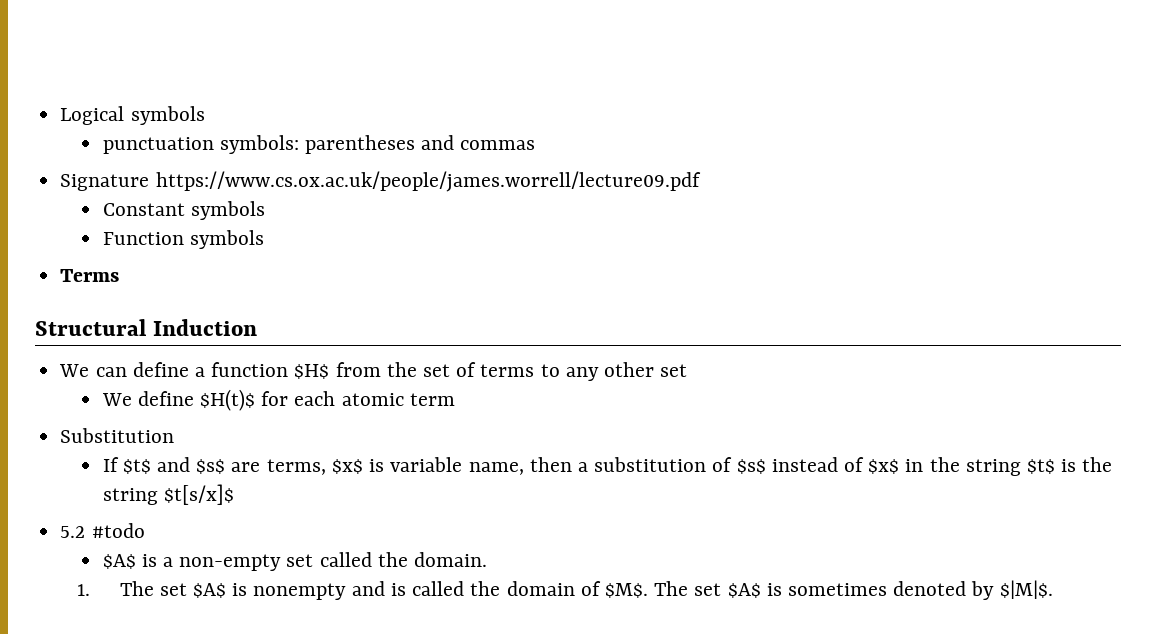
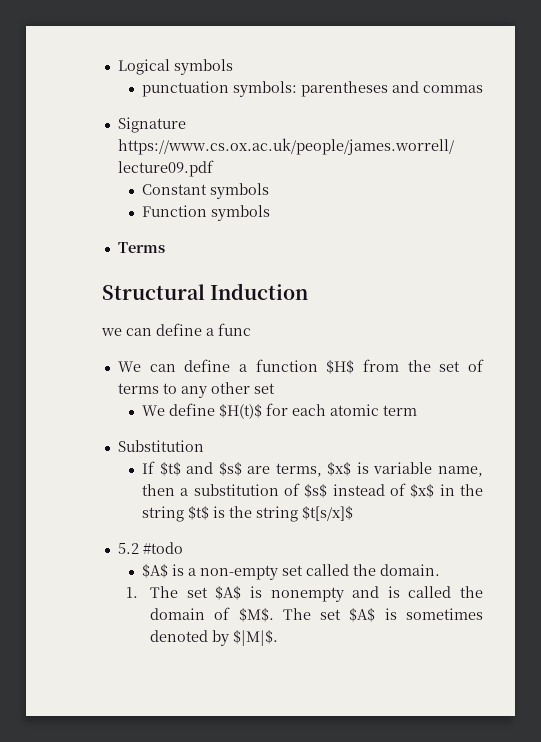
(257, 327) none -> [101,323,251,336] // we can define a func

